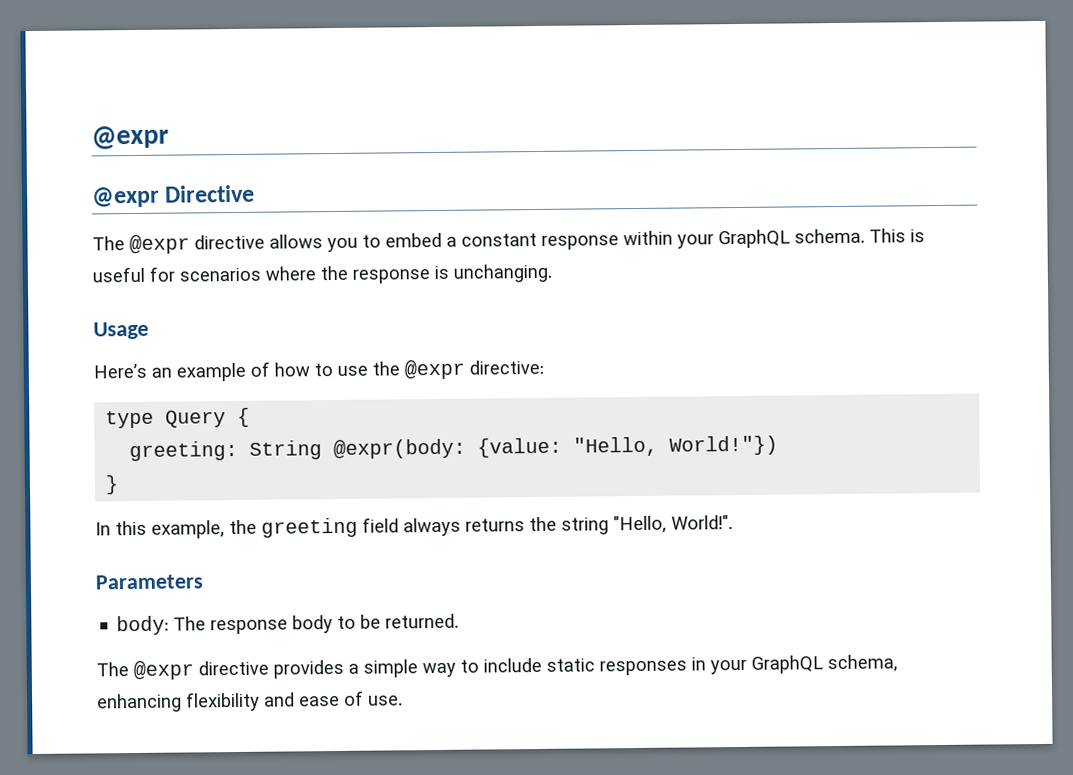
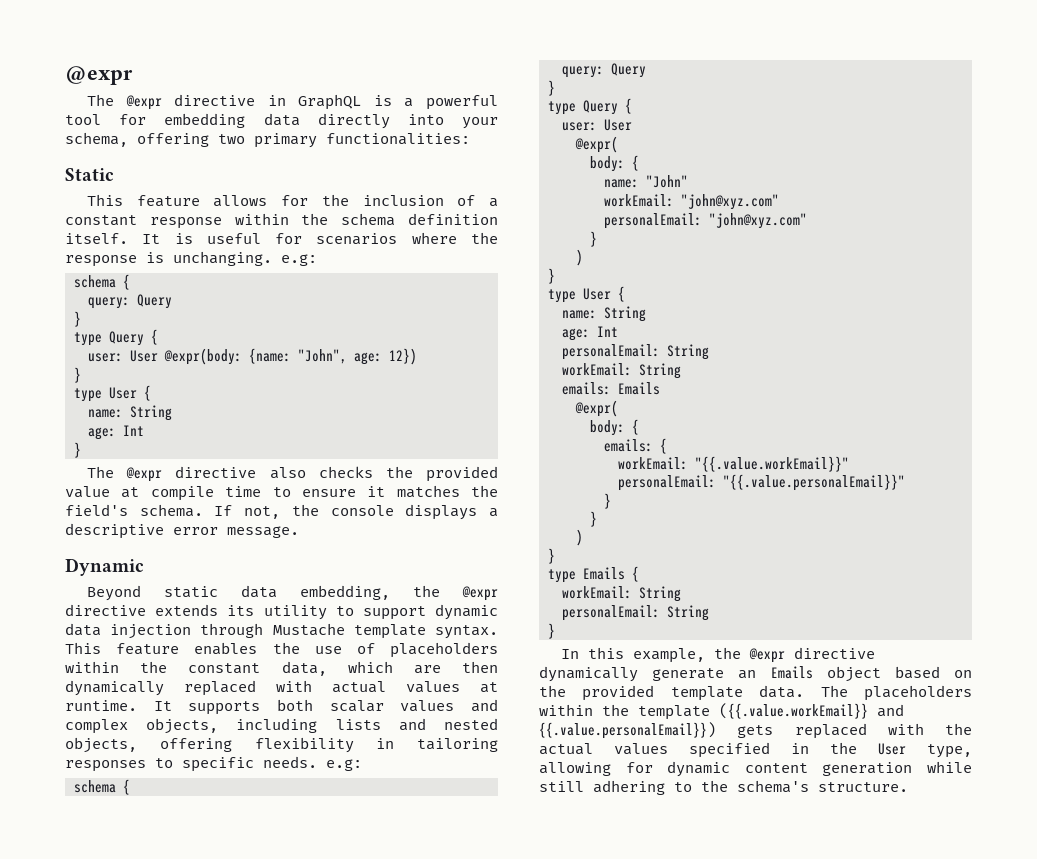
[91,125,169,150] [91,184,256,208] [92,228,906,255] @expr // @expr Directive // The @expr directive allows you to embed a constant response within your GraphQL schema. This -> [65,66,133,85] [86,94,499,110] [65,113,498,129] [65,132,470,148] [65,168,114,181] [86,194,498,207] [65,213,499,229] [65,233,161,244] @expr // The @expr directive in GraphQL is a powerful tool for embedding data directly into your schema, offering two primary functionalities: // Static // This feature allows for the inclusion of a constant response within the schema definition itself. It
[93,321,149,340] [93,359,544,382] [105,407,251,429] [129,435,779,462] // Usage // Here’s an example of how to use the @expr directive: // type Query { // greeting: String @expr(body: {value: "Hello, World!"}) -> [281,254,317,266] [74,274,130,290] [88,294,172,309] [74,311,81,327] [74,329,158,346] [88,348,417,365] [74,367,81,383] [74,385,151,402] [88,405,172,421] [88,425,144,440] [74,442,81,458] [86,466,498,482] [65,485,498,501] [65,504,499,520] [65,523,299,539] [65,558,144,576] [86,585,498,601] [65,604,499,620] [65,623,498,639] [65,642,498,658] [65,661,499,676] [65,680,498,696] [65,699,499,715] [65,718,498,734] [65,737,498,753] [65,756,362,772] [74,779,130,795] [562,63,646,78] [548,80,555,96] [548,98,632,115] [562,119,632,131] [575,136,618,153] [590,155,639,172] [604,175,688,188] [604,194,779,210] [604,213,807,229] [590,231,597,247] [576,249,583,266] [548,268,555,284] [548,286,625,303] [562,306,646,322] [562,326,618,341] [562,344,709,360] [562,363,681,379] [562,382,660,395] [575,400,618,417] [590,419,639,436] [604,438,667,454] [618,456,849,472] [618,474,905,491] [604,493,611,509] [590,511,597,527] [576,529,583,546] [548,548,555,564] [548,566,639,583] [562,586,681,602] [562,605,709,621] e.g: // schema { // query: Query // } // type Query { // user: User @expr(body: {name: "John", age: 12}) // } // type User { // name: String // age: Int // } // The @expr directive also checks the provided value at compile time to ensure it matches the field's schema. If not, the console displays a descriptive error message. // Dynamic // Beyond static data embedding, the @expr directive extends its utility to support dynamic data injection through Mustache template syntax. This feature enables the use of placeholders within the constant data, which are then dynamically replaced with actual values at runtime. It supports both scalar values and complex objects, including lists and nested objects, offering flexibility in tailoring responses to specific needs. e.g: // schema { // query: Query // } // type Query { // user: User // @expr( // body: { // name: "John" // workEmail: "john@xyz.com" // personalEmail: "john@xyz.com" // } // ) // } // type User { // name: String // age: Int // personalEmail: String // workEmail: String // emails: Emails // @expr( // body: { // emails: { // workEmail: "{{.value.workEmail}}" // personalEmail: "{{.value.personalEmail}}" // } // } // ) // } // type Emails { // workEmail: String // personalEmail: String
[261,515,733,538] [95,574,203,590] [116,613,460,636] [96,654,898,681] [97,690,403,713] greeting field always returns the string "Hello, World!". // Parameters // body: The response body to be returned. // The @expr directive provides a simple way to include static responses in your GraphQL schema, enhancing flexibility and ease of use. -> [748,647,875,663] [539,666,972,682] [539,685,972,701] [539,703,904,720] [539,722,972,739] [539,742,972,758] [539,761,972,777] [539,780,908,795] @expr directive dynamically generate an Emails object based on the provided template data. The placeholders within the template ({{.value.workEmail}} and {{.value.personalEmail}}) gets replaced with the actual values specified in the User type, allowing for dynamic content generation while still adhering to the schema's structure.

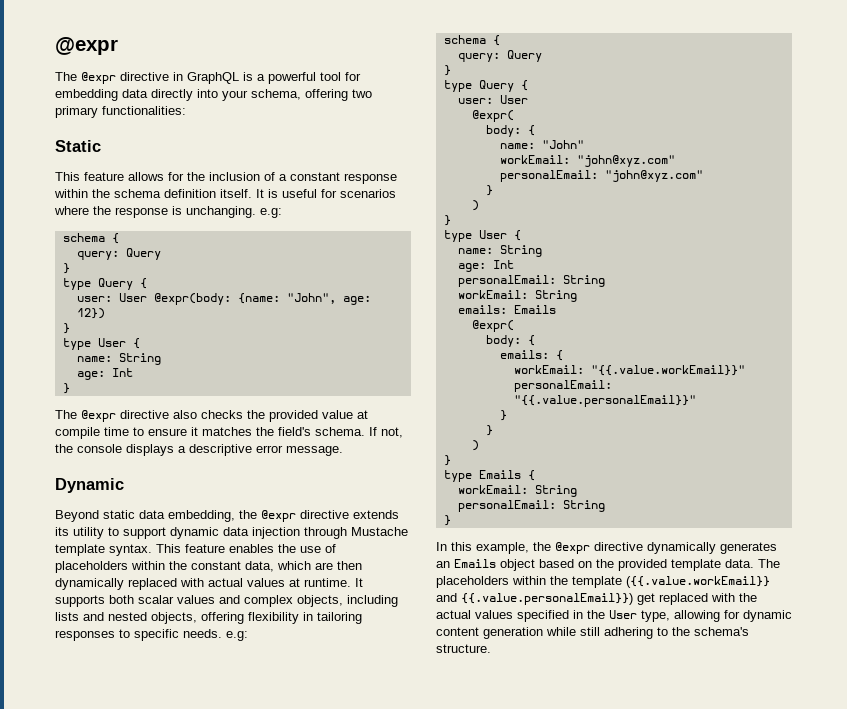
[652,668,725,681] generate -> [720,542,777,554] generates
[737,725,774,738] gets -> [637,593,655,605] get

